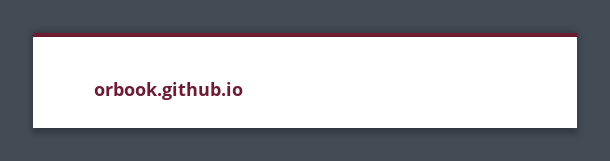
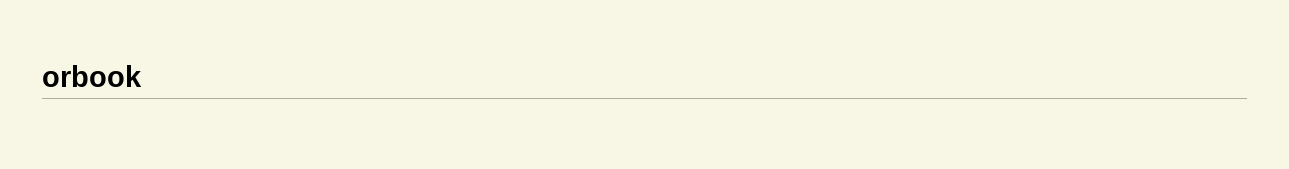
[94,82,243,100] orbook.github.io -> [42,65,142,87] orbook

